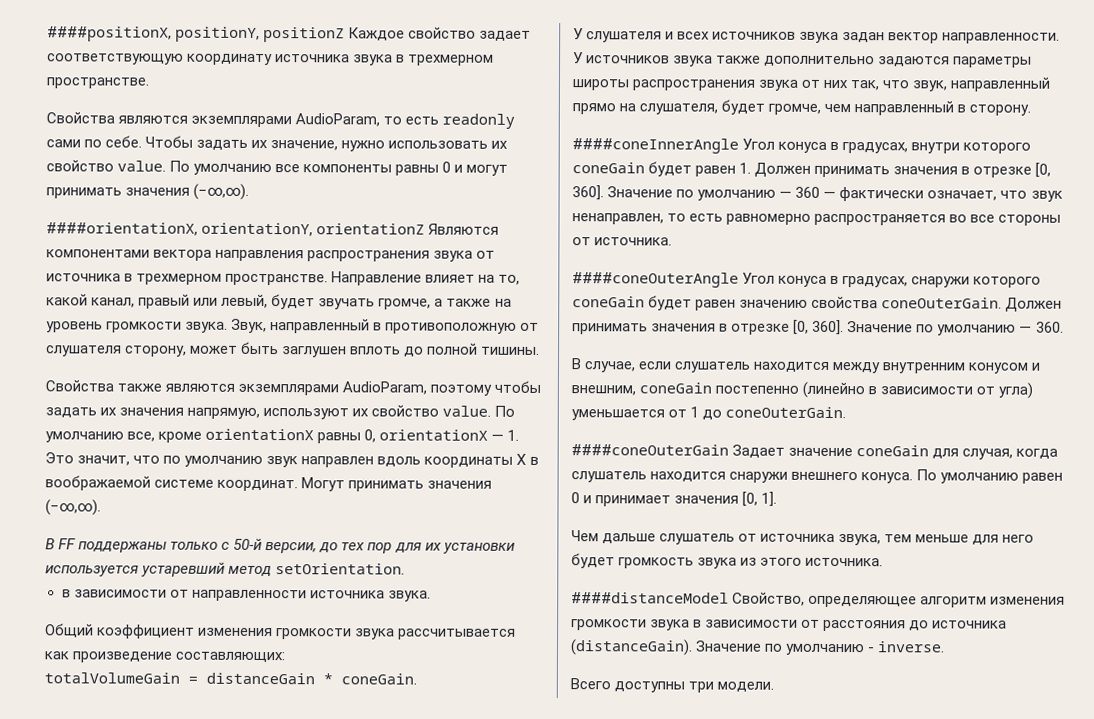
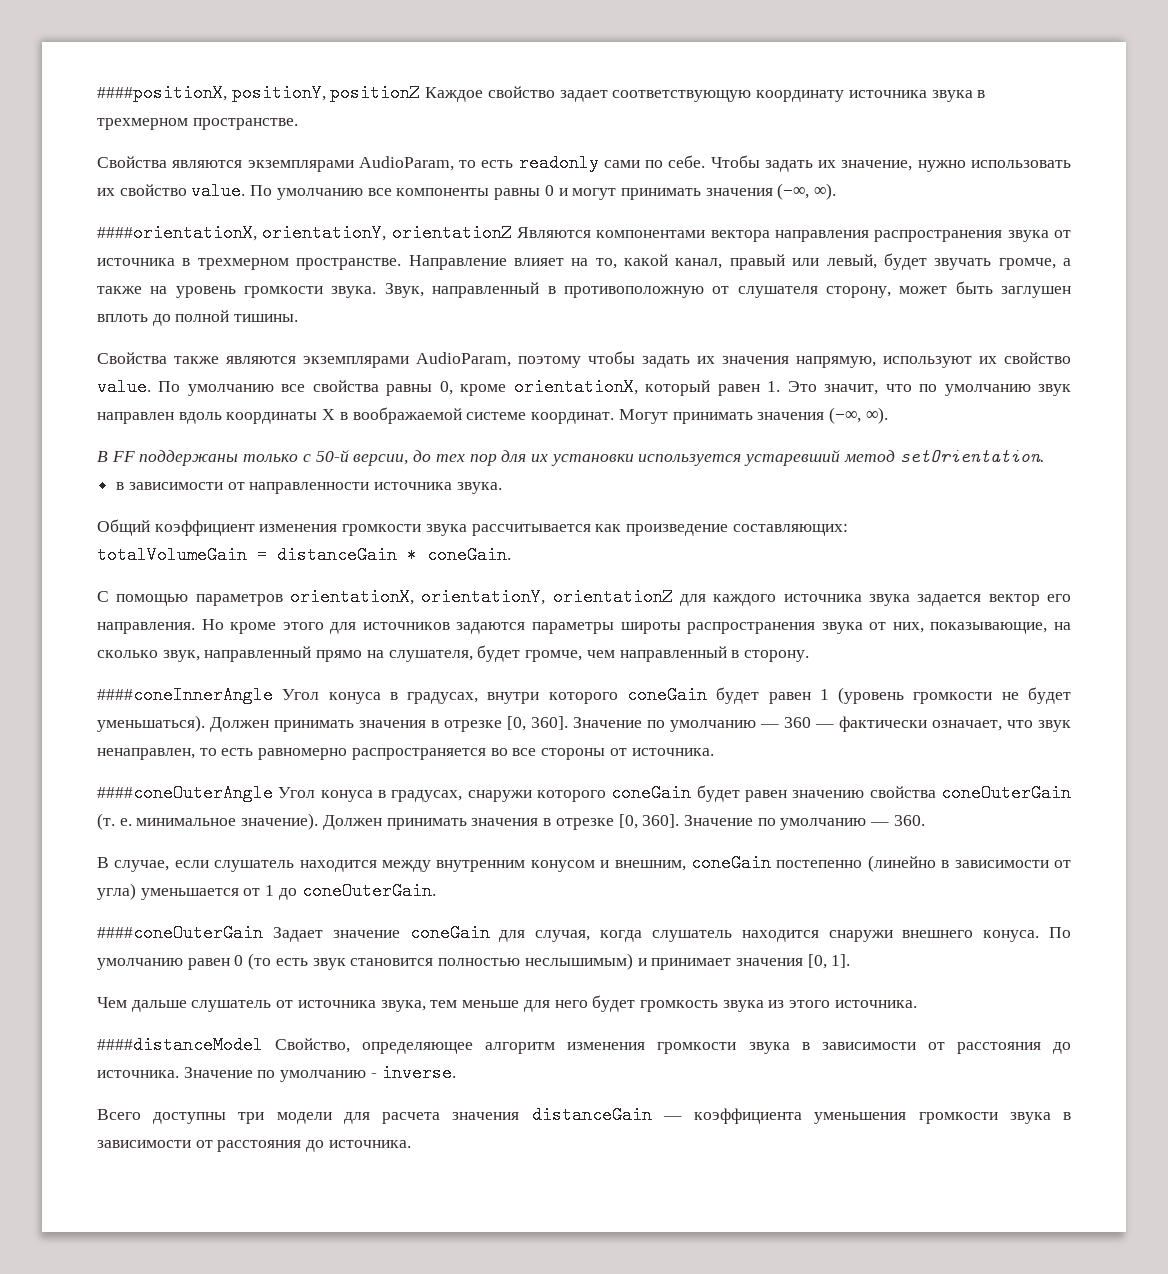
[193,183,250,200] (−∞,∞). -> [777,183,837,200] (−∞, ∞).
[127,428,505,444] все, кроме orientationX равны 0, orientationX — -> [281,378,760,396] все свойства равны 0, кроме orientationX, который равен
[45,499,101,516] (−∞,∞). -> [828,407,888,424] (−∞, ∞).
[573,28,1061,44] [573,52,876,67] У слушателя и всех источников звука задан вектор направленности. У источников звука также дополнительно -> [97,588,1072,606] [97,619,450,634] С помощью параметров orientationX, orientationY, orientationZ для каждого источника звука задается вектор его направления. Но кроме этого для источников
[823,79,910,91] них так, что -> [892,622,1071,634] [97,650,158,658] них, показывающие, на сколько
[739,162,752,174] 1. -> [819,687,1072,704] [97,715,205,732] 1 (уровень громкости не будет уменьшаться).
[881,297,1003,309] coneOuterGain. -> [941,784,1071,802] [97,813,319,830] coneOuterGain (т. е. минимальное значение).
(580, 498) none -> [248,953,633,970] (то есть звук становится полностью неслышимым)
[932,620,1008,629] [570,639,693,656] источника (distanceGain). -> [97,1070,179,1078] источника.
[717,681,775,692] модели. -> [276,1106,1072,1124] [97,1140,411,1152] модели для расчета значения distanceGain — коэффициента уменьшения громкости звука в зависимости от расстояния до источника.

